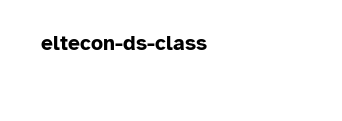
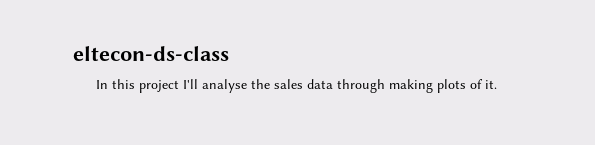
(207, 43) none -> [96,79,498,93] // In this project I'll analyse the sales data through making plots of it.

